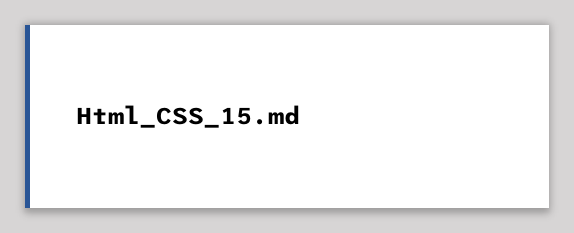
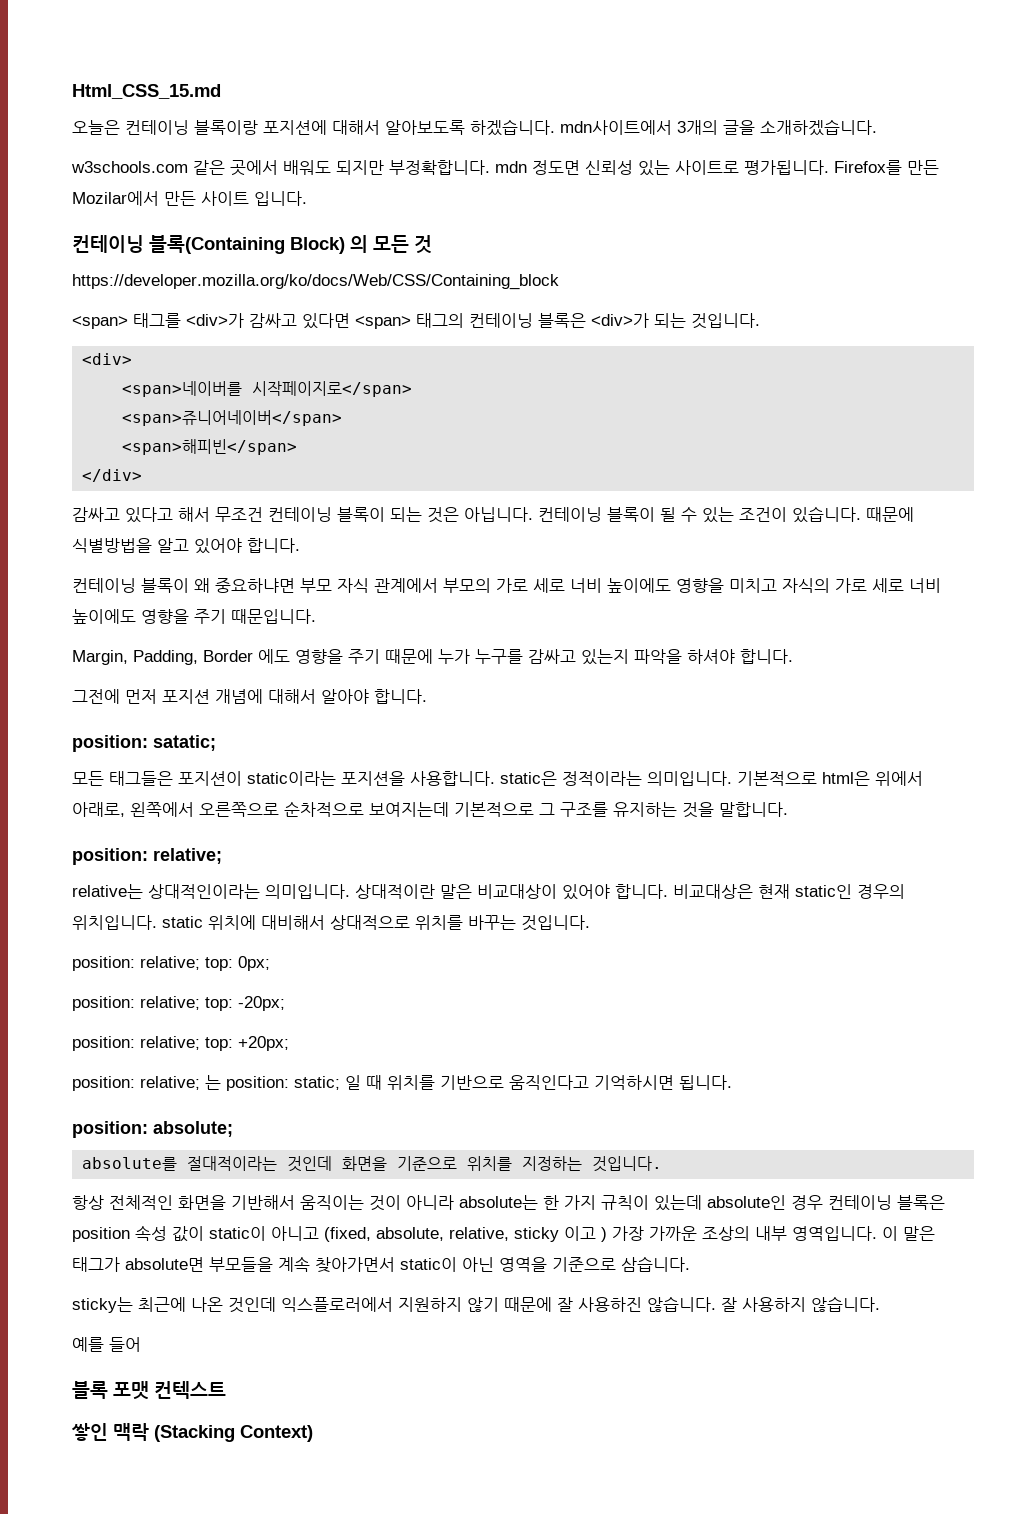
(300, 116) none -> [72,119,877,136] [71,160,939,176] [72,191,307,206] [72,235,432,254] [72,274,559,290] [72,313,760,329] [82,353,133,365] [122,381,413,397] [122,410,343,426] [122,439,298,455] [82,469,143,482] [72,506,914,523] [72,538,300,554] [72,578,941,593] [72,609,316,624] [72,649,793,665] [72,689,427,704] [72,735,216,752] [72,771,923,786] [72,801,788,818] [72,848,222,865] [72,884,905,900] [72,915,590,931] [72,956,270,971] [72,996,285,1011] [72,1036,289,1051] [72,1075,732,1091] [72,1121,233,1138] [82,1156,663,1172] [72,1195,945,1211] [72,1225,935,1242] [72,1256,690,1273] [72,1296,880,1313] [72,1337,141,1352] [72,1381,226,1400] [72,1423,313,1442] // 오늘은 컨테이닝 블록이랑 포지션에 대해서 알아보도록 하겠습니다. mdn사이트에서 3개의 글을 소개하겠습니다. // w3schools.com 같은 곳에서 배워도 되지만 부정확합니다. mdn 정도면 신뢰성 있는 사이트로 평가됩니다. Firefox를 만든 Mozilar에서 만든 사이트 입니다. // 컨테이닝 블록(Containing Block) 의 모든 것 // https://developer.mozilla.org/ko/docs/Web/CSS/Containing_block // <span> 태그를 <div>가 감싸고 있다면 <span> 태그의 컨테이닝 블록은 <div>가 되는 것입니다. // <div> // <span>네이버를 시작페이지로</span> // <span>쥬니어네이버</span> // <span>해피빈</span> // </div> // 감싸고 있다고 해서 무조건 컨테이닝 블록이 되는 것은 아닙니다. 컨테이닝 블록이 될 수 있는 조건이 있습니다. 때문에 식별방법을 알고 있어야 합니다. // 컨테이닝 블록이 왜 중요하냐면 부모 자식 관계에서 부모의 가로 세로 너비 높이에도 영향을 미치고 자식의 가로 세로 너비 높이에도 영향을 주기 때문입니다. // Margin, Padding, Border 에도 영향을 주기 때문에 누가 누구를 감싸고 있는지 파악을 하셔야 합니다. // 그전에 먼저 포지션 개념에 대해서 알아야 합니다. // position: satatic; // 모든 태그들은 포지션이 static이라는 포지션을 사용합니다. static은 정적이라는 의미입니다. 기본적으로 html은 위에서 아래로, 왼쪽에서 오른쪽으로 순차적으로 보여지는데 기본적으로 그 구조를 유지하는 것을 말합니다. // position: relative; // relative는 상대적인이라는 의미입니다. 상대적이란 말은 비교대상이 있어야 합니다. 비교대상은 현재 static인 경우의 위치입니다. static 위치에 대비해서 상대적으로 위치를 바꾸는 것입니다. // position: relative; top: 0px; // position: relative; top: -20px; // position: relative; top: +20px; // position: relative; 는 position: static; 일 때 위치를 기반으로 움직인다고 기억하시면 됩니다. // position: absolute; // absolute를 절대적이라는 것인데 화면을 기준으로 위치를 지정하는 것입니다. // 항상 전체적인 화면을 기반해서 움직이는 것이 아니라 absolute는 한 가지 규칙이 있는데 absolute인 경우 컨테이닝 블록은 position 속성 값이 static이 아니고 (fixed, absolute, relative, sticky 이고 ) 가장 가까운 조상의 내부 영역입니다. 이 말은 태그가 absolute면 부모들을 계속 찾아가면서 static이 아닌 영역을 기준으로 삼습니다. // sticky는 최근에 나온 것인데 익스플로러에서 지원하지 않기 때문에 잘 사용하진 않습니다. 잘 사용하지 않습니다. // 예를 들어 // 블록 포맷 컨텍스트 // 쌓인 맥락 (Stacking Context)

